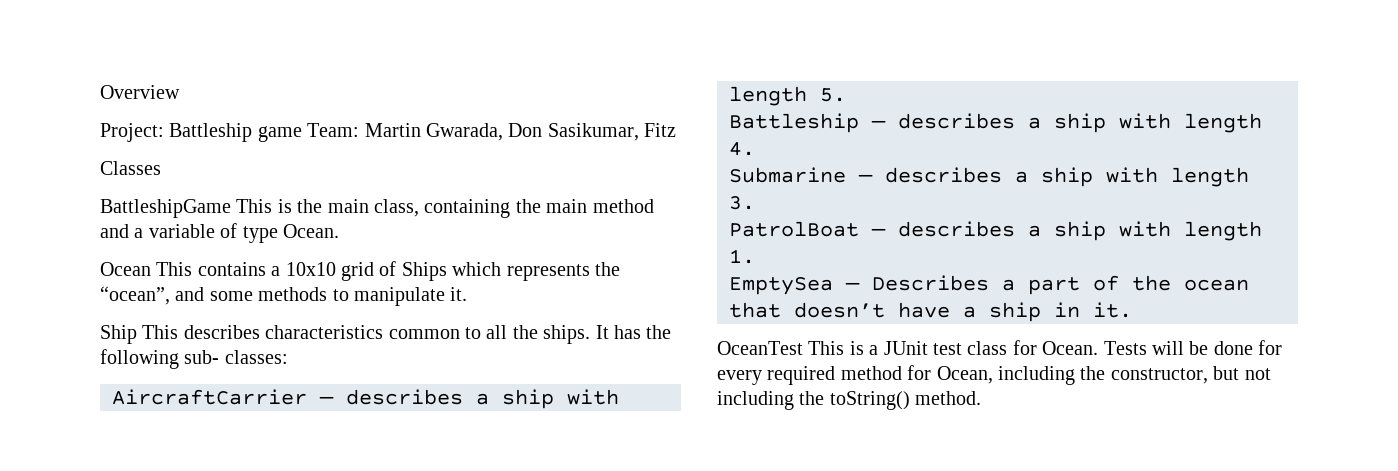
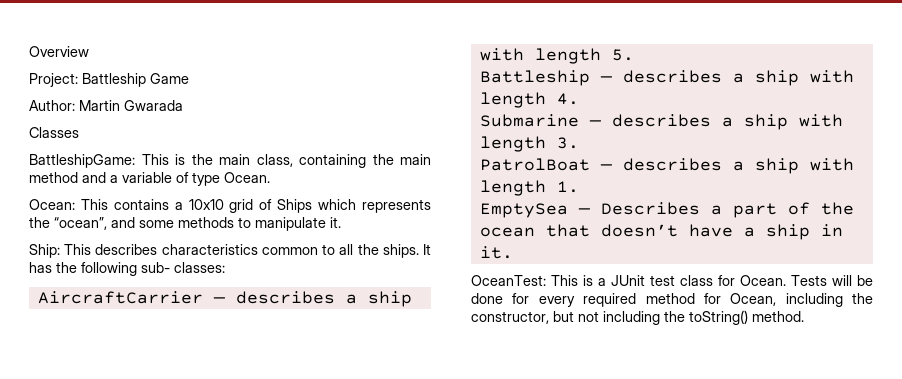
[257,123,677,142] game Team: Martin Gwarada, Don Sasikumar, Fitz -> [150,73,189,84] [29,100,183,111] Game // Author: Martin Gwarada
[100,199,231,218] BattleshipGame -> [29,154,135,168] BattleshipGame:
[100,262,151,276] Ocean -> [29,199,75,210] Ocean:
[100,325,137,344] Ship -> [29,244,60,258] Ship:
[717,341,803,355] OceanTest -> [471,275,546,286] OceanTest:

